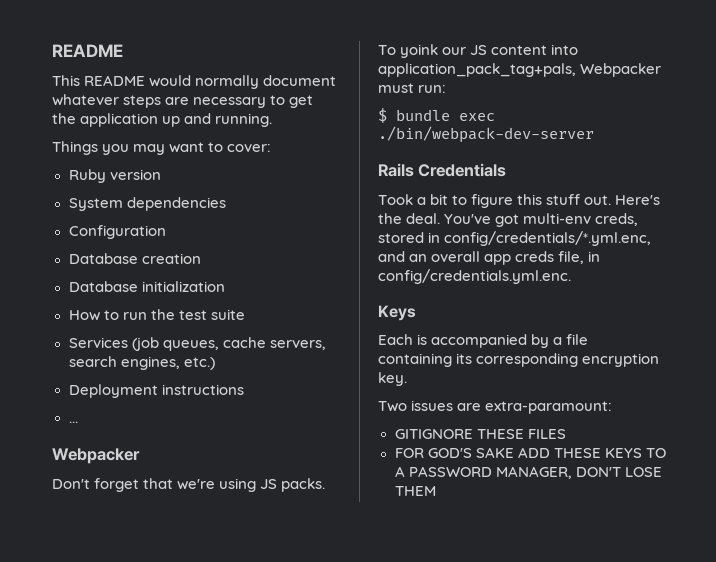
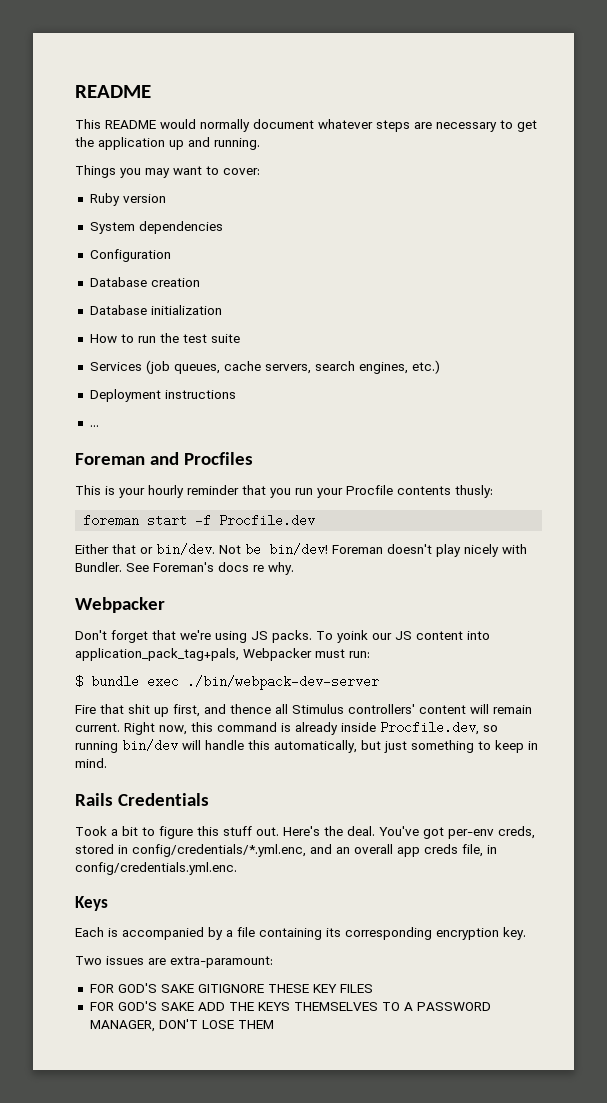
(78, 422) none -> [75,452,253,465] [75,485,493,498] [83,514,316,527] [75,543,527,557] [75,562,294,575] // Foreman and Procfiles // This is your hourly reminder that you run your Procfile contents thusly: // foreman start -f Procfile.dev // Either that or bin/dev. Not be bin/dev! Foreman doesn't play nicely with Bundler. See Foreman's docs re why.
(594, 134) none -> [75,704,532,717] [75,721,498,735] [75,739,538,753] [75,758,107,768] // Fire that shit up first, and thence all Stimulus controllers' content will remain current. Right now, this command is already inside Procfile.dev, so running bin/dev will handle this automatically, but just something to keep in mind.
[523,213,592,224] multi-env -> [448,829,494,839] per-env
(613, 407) none -> [89,983,194,993] FOR GOD'S SAKE
(524, 434) none -> [312,984,337,993] KEY
[553,448,642,458] THESE KEYS -> [228,1002,378,1011] THE KEYS THEMSELVES

